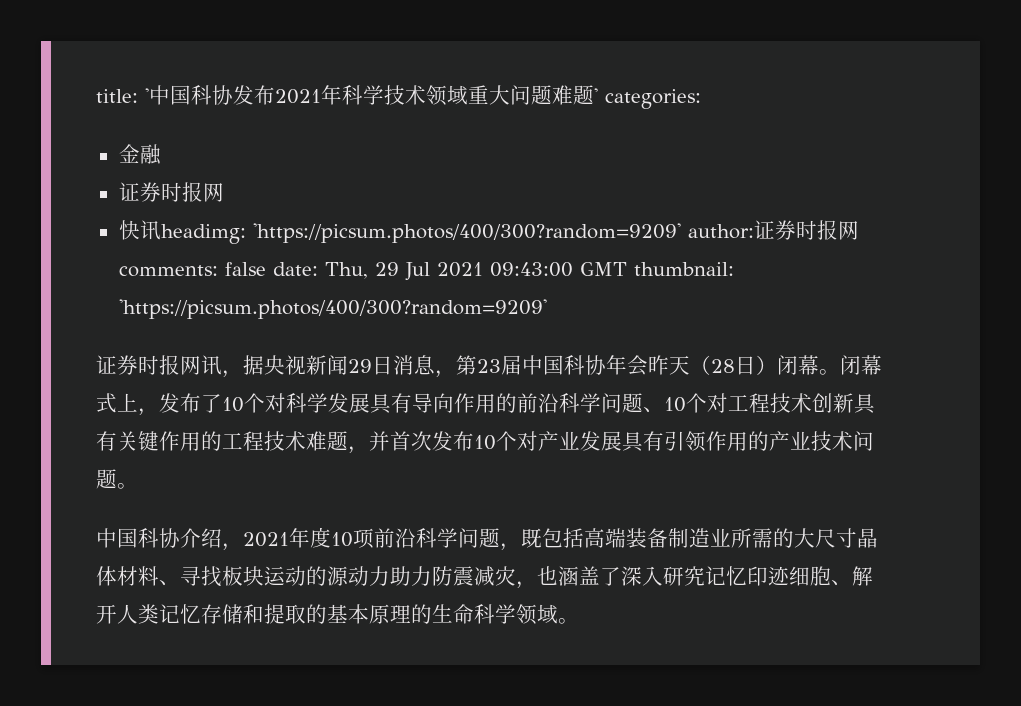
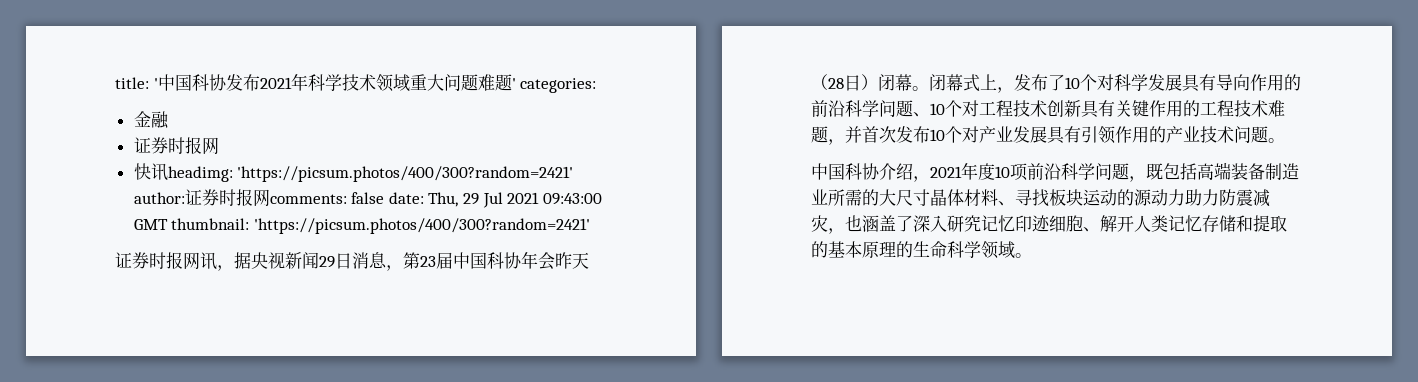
[252,223,681,243] 'https://picsum.photos/400/300?random=9209' -> [237,166,574,182] 'https://picsum.photos/400/300?random=2421'
[118,299,547,319] 'https://picsum.photos/400/300?random=9209' -> [253,218,590,234] 'https://picsum.photos/400/300?random=2421'

